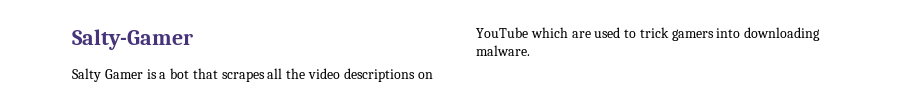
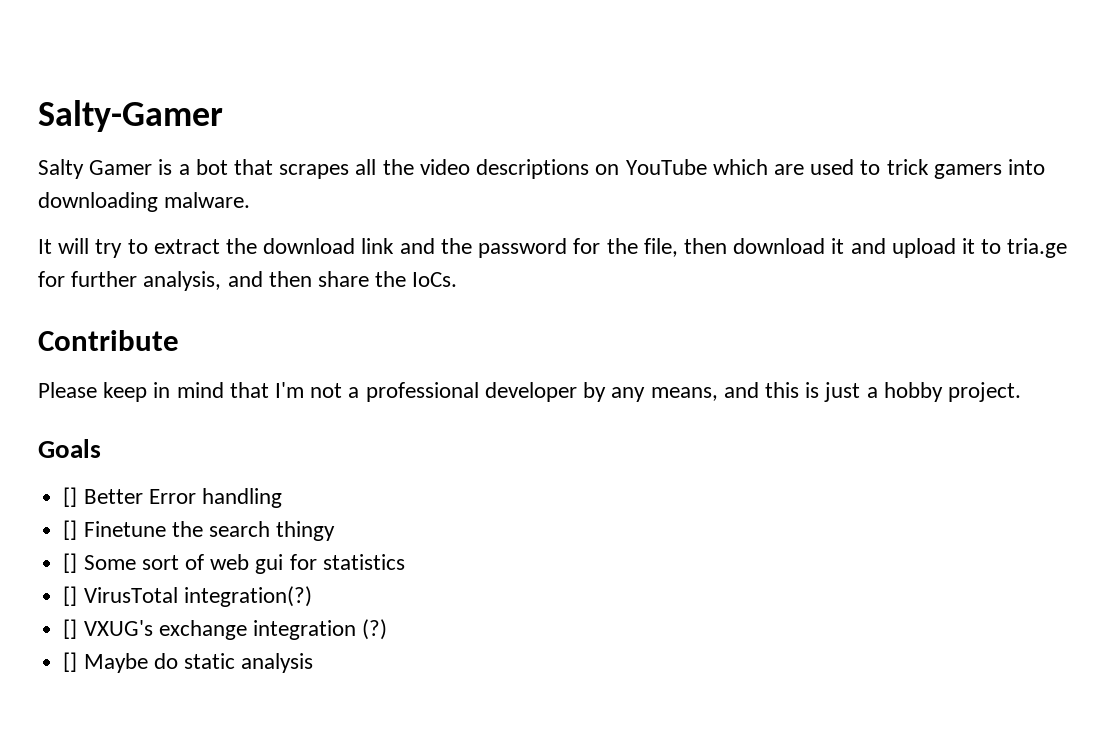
(530, 50) none -> [38,238,1068,258] [38,271,458,291] [38,330,179,351] [38,382,1021,402] [38,439,101,458] [63,487,282,508] [63,520,336,541] [63,553,405,574] [63,586,312,607] [63,619,388,640] [63,652,314,673] // It will try to extract the download link and the password for the file, then download it and upload it to tria.ge for further analysis, and then share the IoCs. // Contribute // Please keep in mind that I'm not a professional developer by any means, and this is just a hobby project. // Goals // [] Better Error handling // [] Finetune the search thingy // [] Some sort of web gui for statistics // [] VirusTotal integration(?) // [] VXUG's exchange integration (?) // [] Maybe do static analysis

